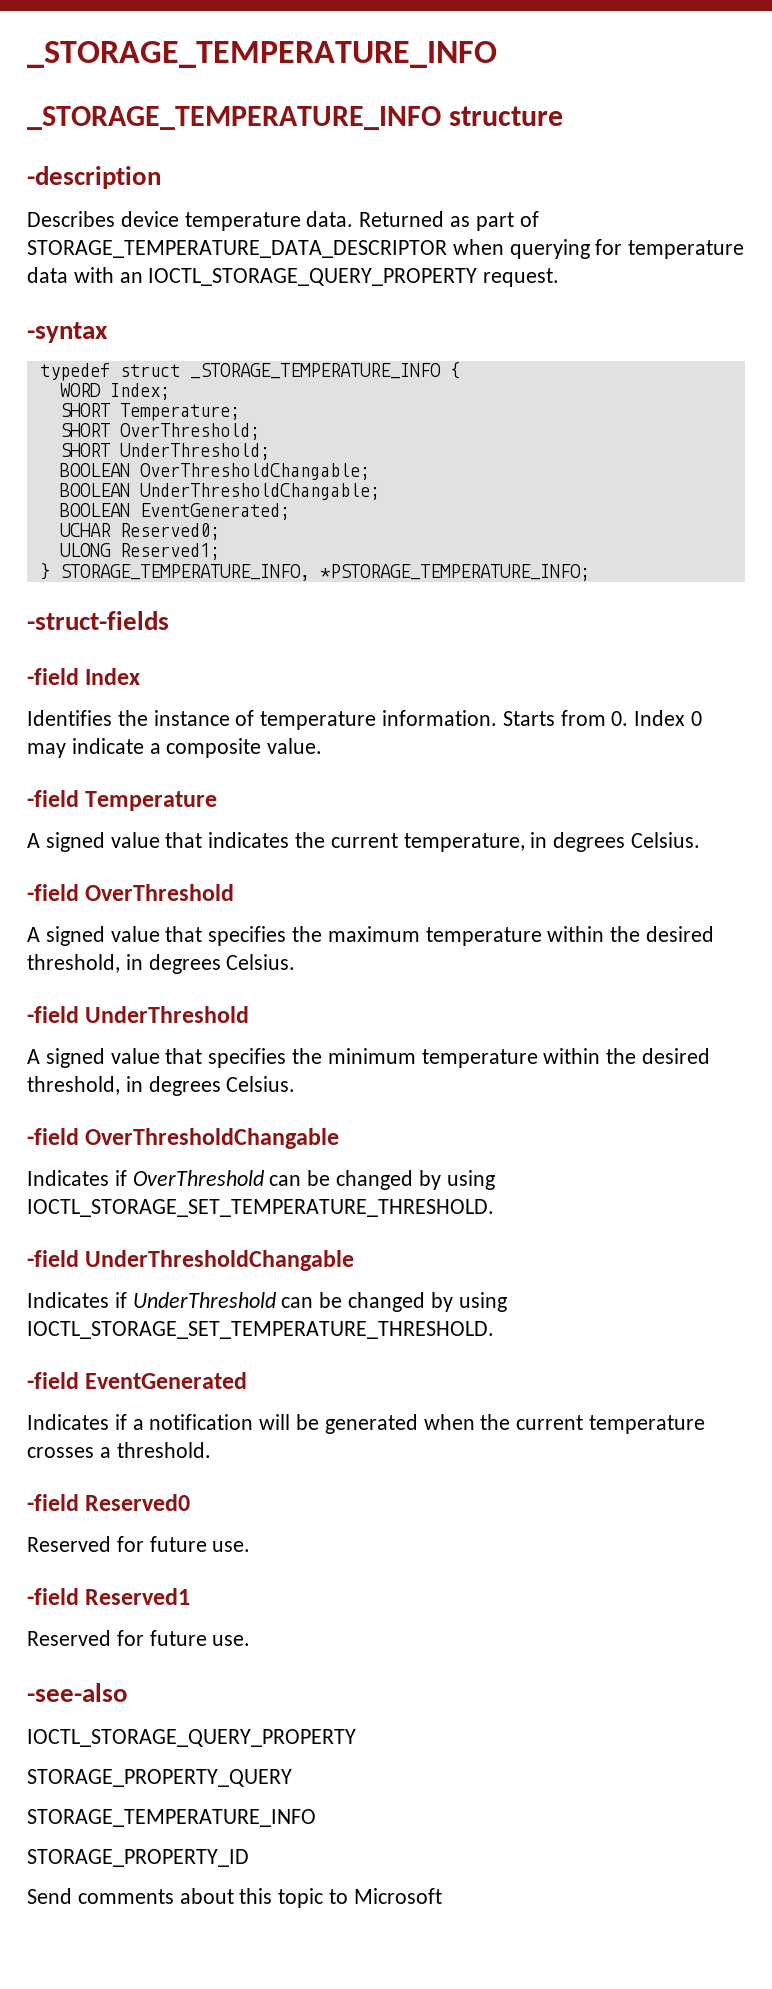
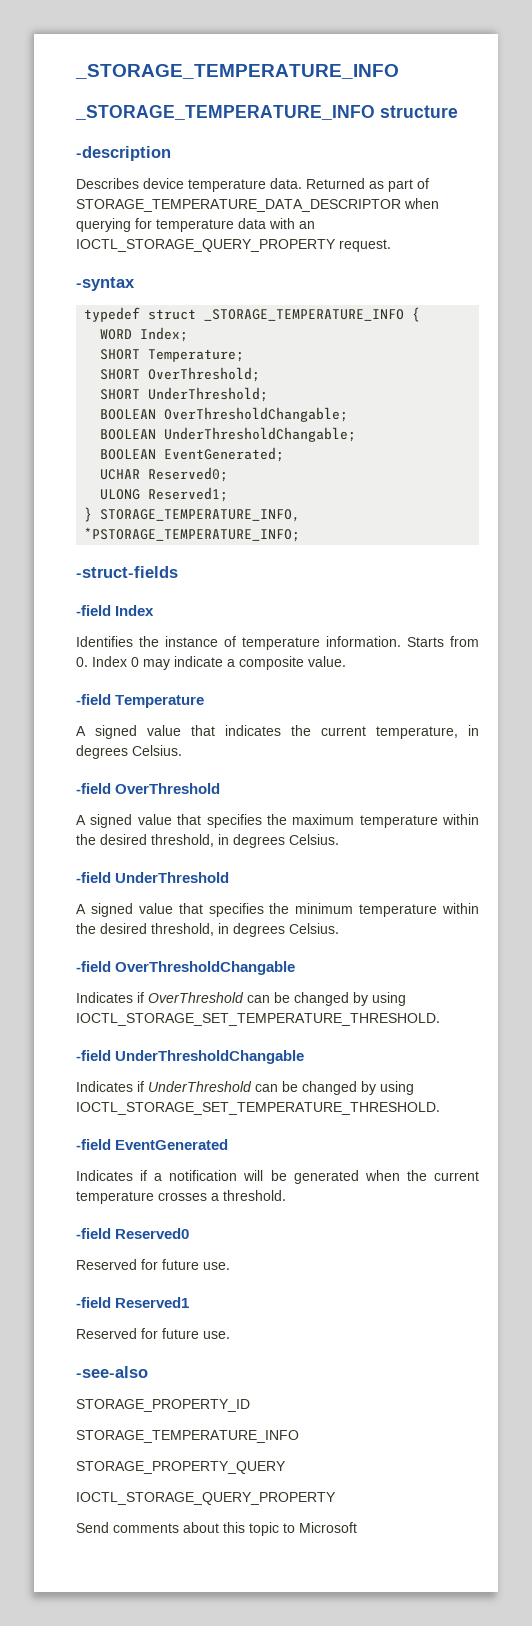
[27,1729,356,1747] IOCTL_STORAGE_QUERY_PROPERTY -> [76,1399,250,1412] [76,1430,299,1443] STORAGE_PROPERTY_ID // STORAGE_TEMPERATURE_INFO
[27,1809,316,1827] [27,1849,249,1867] STORAGE_TEMPERATURE_INFO // STORAGE_PROPERTY_ID -> [76,1492,336,1505] IOCTL_STORAGE_QUERY_PROPERTY

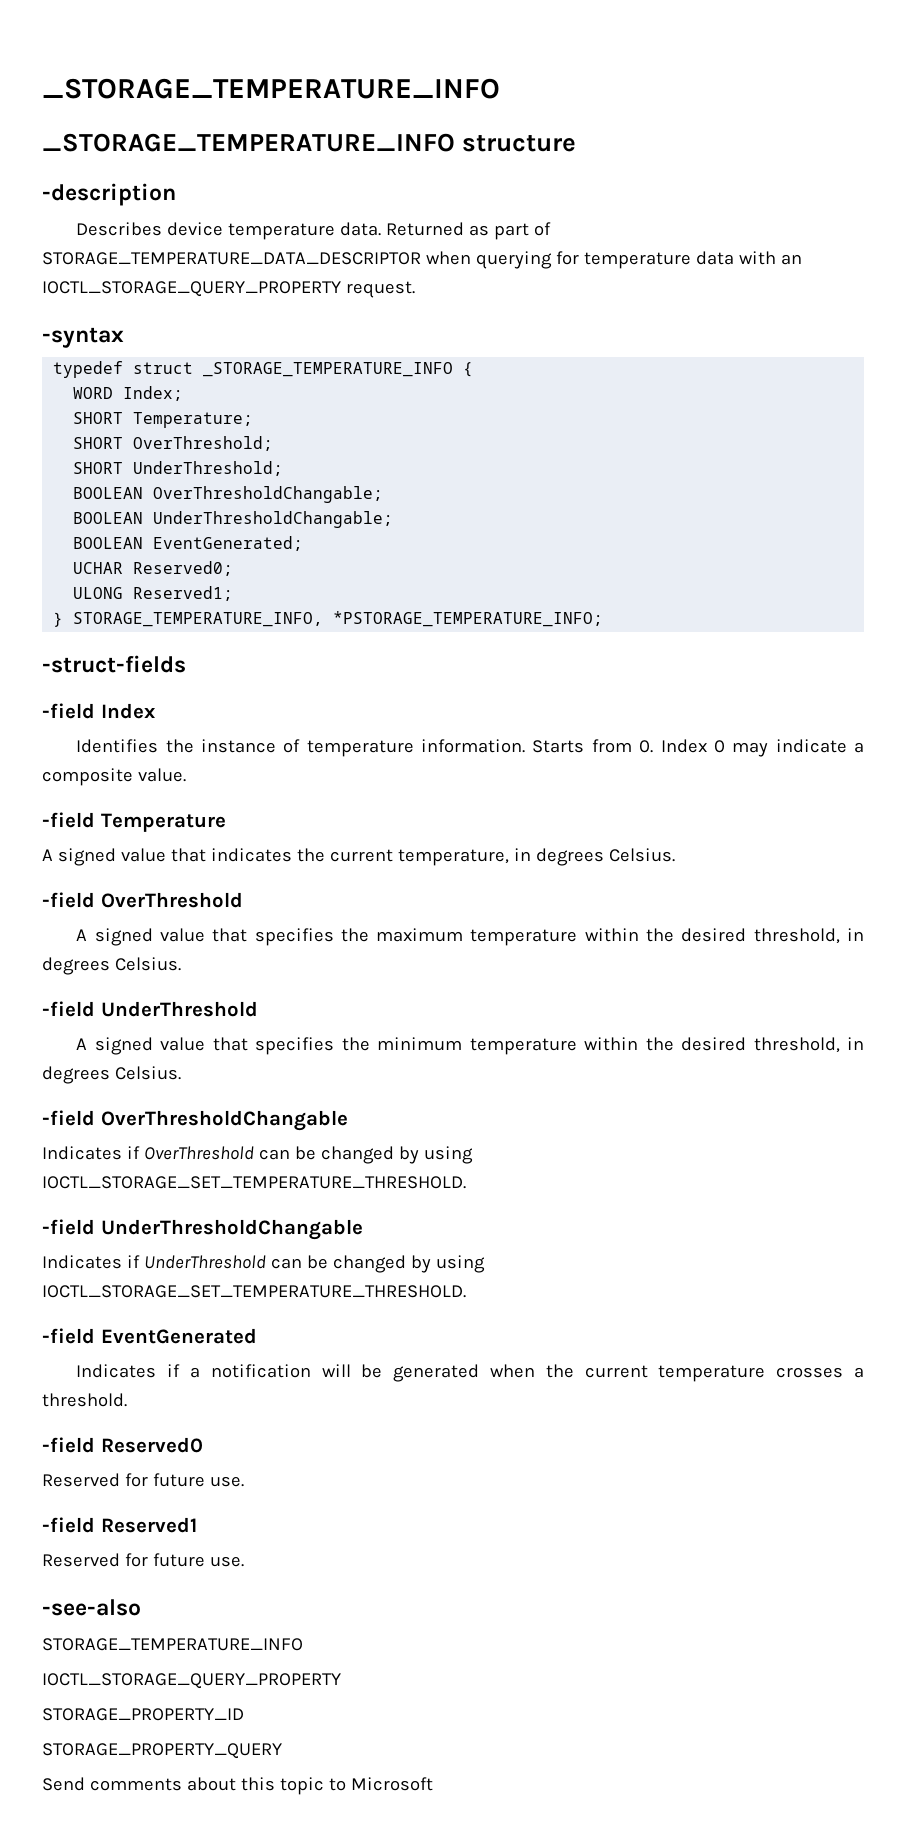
(148, 1372) none -> [42,1638,303,1651] [42,1673,341,1689] // STORAGE_TEMPERATURE_INFO // IOCTL_STORAGE_QUERY_PROPERTY
[76,1430,299,1443] // STORAGE_TEMPERATURE_INFO -> (244, 1714) none
[76,1492,336,1505] // IOCTL_STORAGE_QUERY_PROPERTY -> (282, 1751) none

